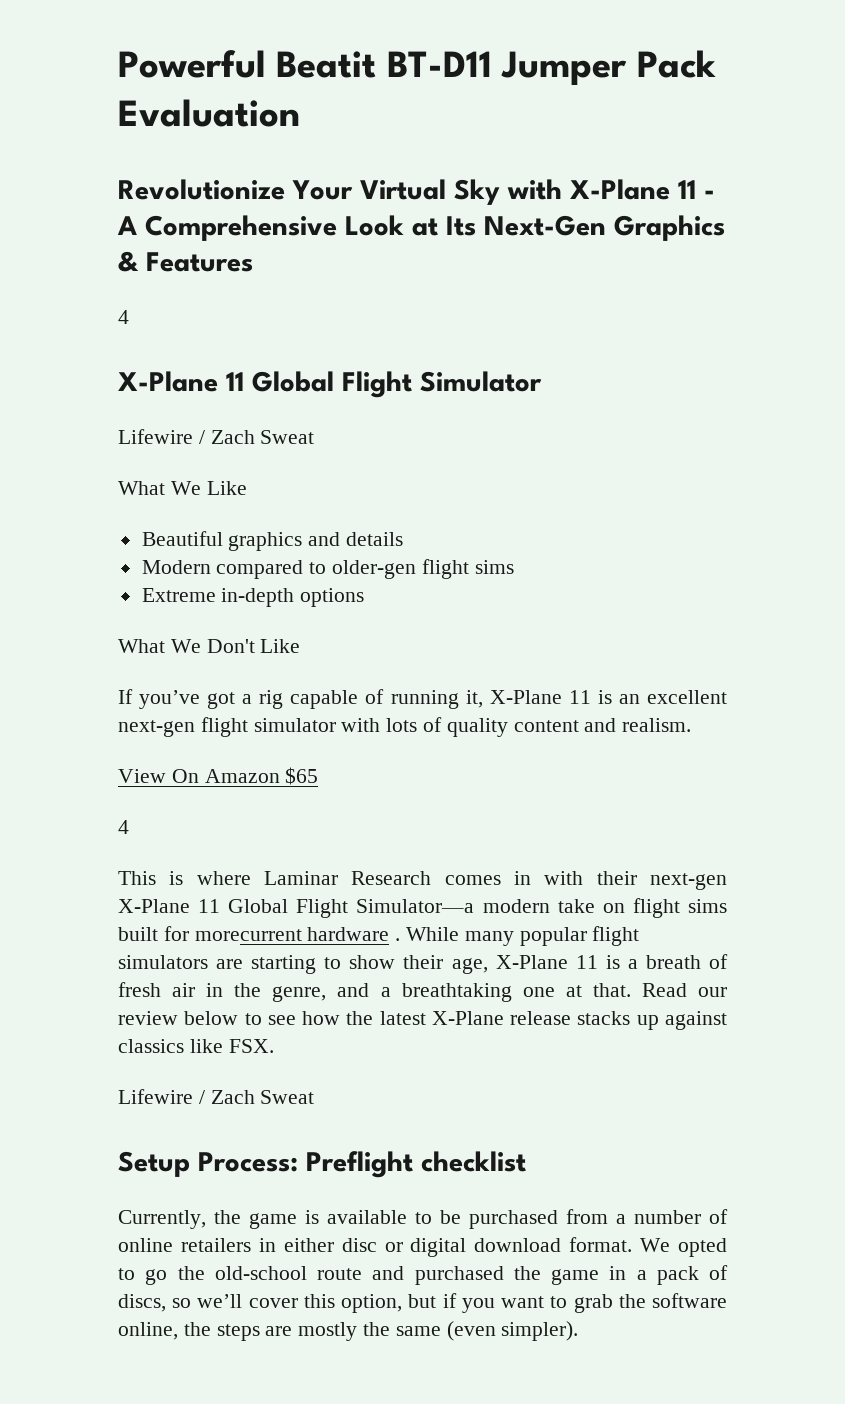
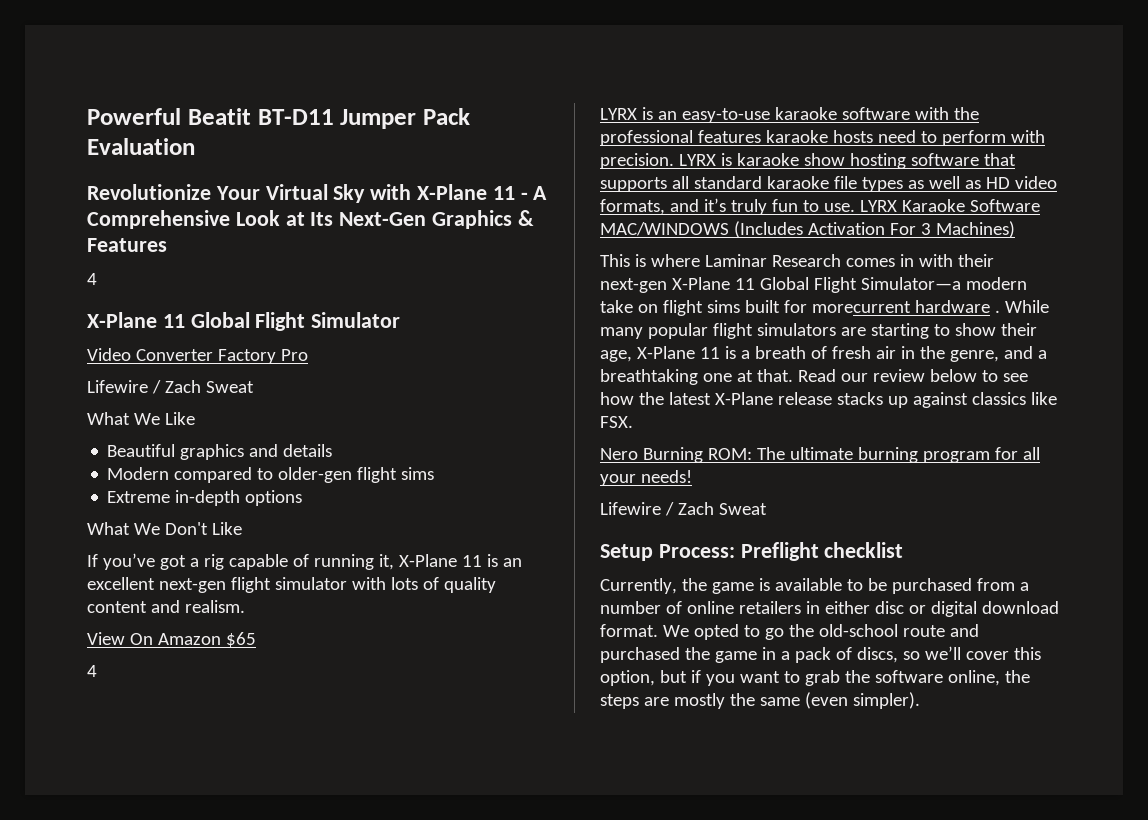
(542, 381) none -> [87,348,308,364] // Video Converter Factory Pro
(129, 827) none -> [600,107,979,123] [600,130,1045,146] [600,153,1016,169] [600,176,1057,192] [600,198,1040,215] [600,221,1015,238] // LYRX is an easy-to-use karaoke software with the professional features karaoke hosts need to perform with precision. LYRX is karaoke show hosting software that supports all standard karaoke file types as well as HD video formats, and it’s truly fun to use. LYRX Karaoke Software MAC/WINDOWS (Includes Activation For 3 Machines)
(274, 1046) none -> [600,447,1040,463] [600,470,692,486] // Nero Burning ROM: The ultimate burning program for all your needs!

